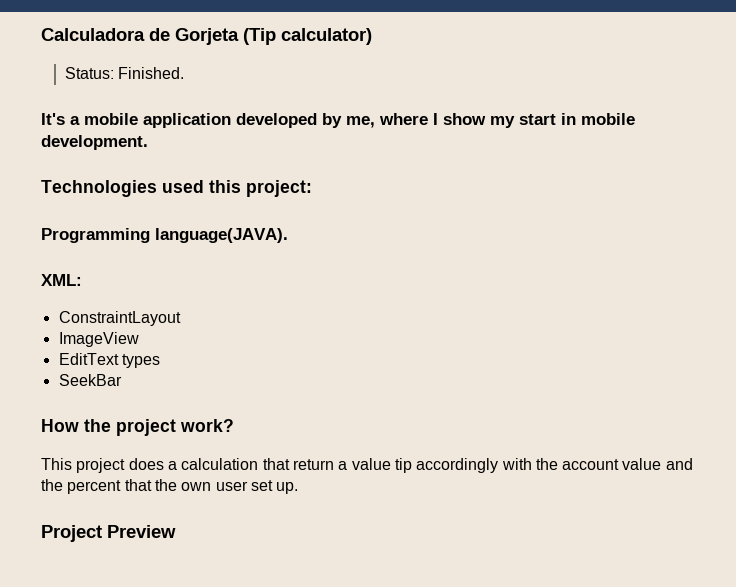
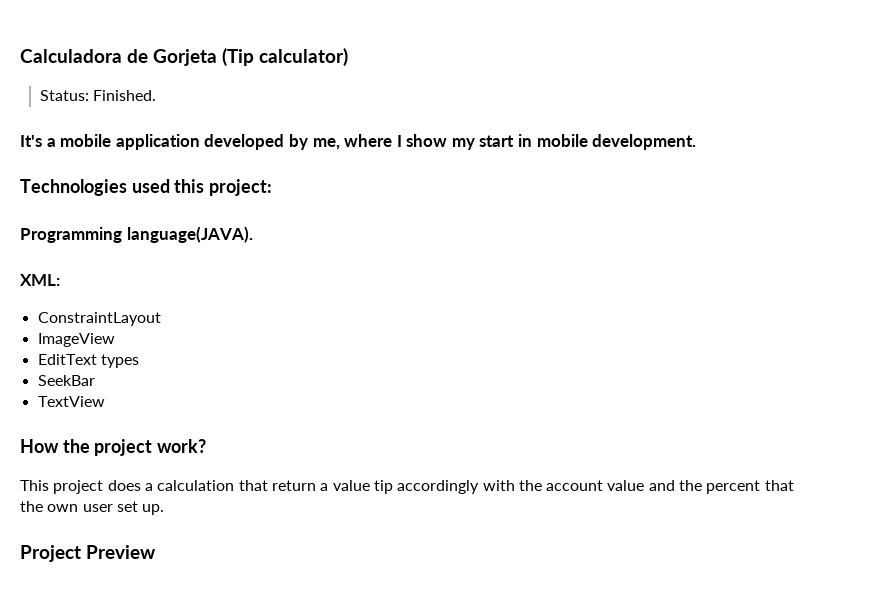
(122, 380) none -> [37,396,105,407] // TextView

